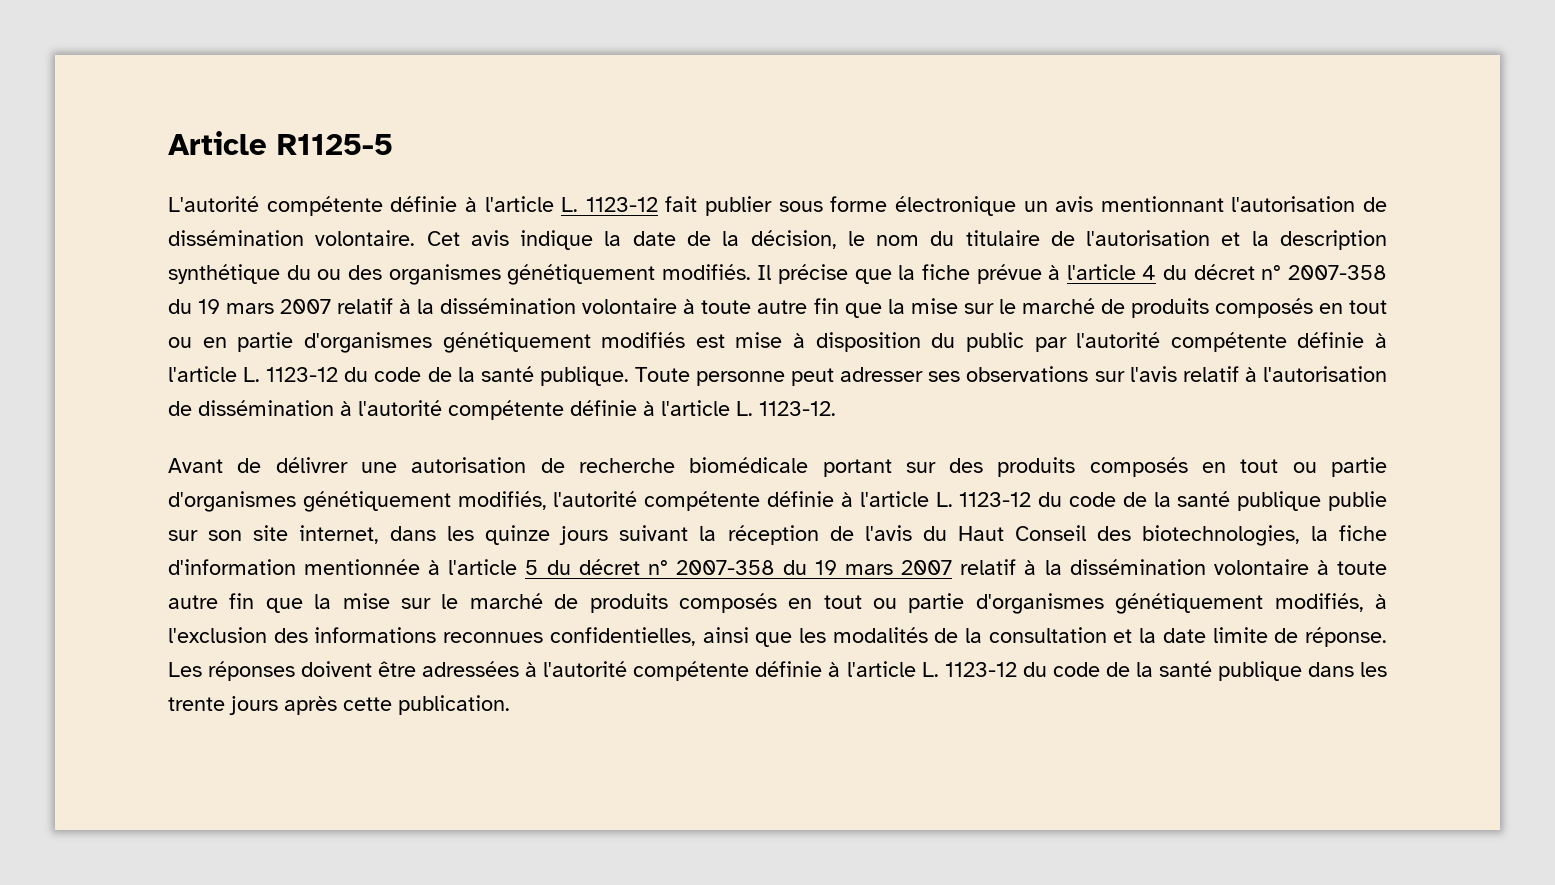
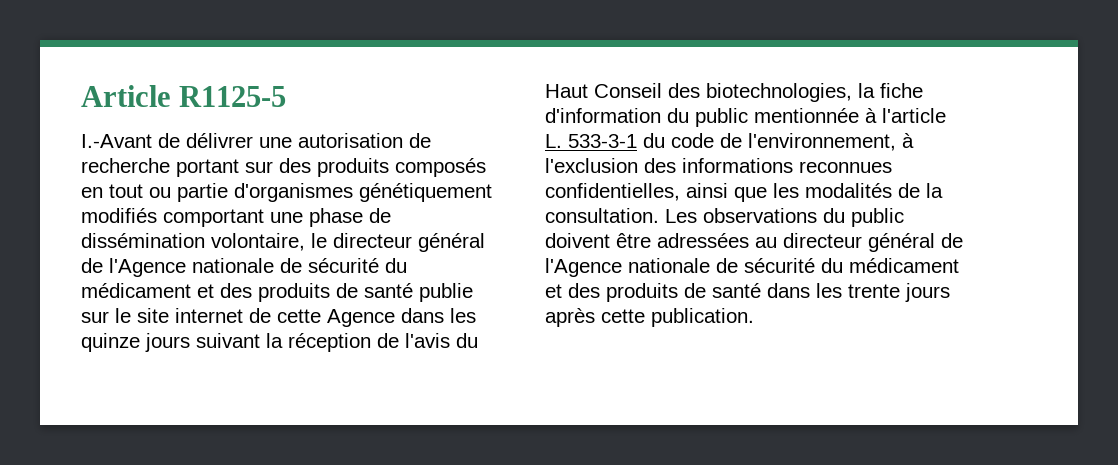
[168,196,1387,216] [168,230,1388,250] [168,264,1387,285] [168,298,1388,318] [168,332,1387,353] [168,366,1387,386] [168,400,836,420] [168,458,223,473] L'autorité compétente définie à l'article L. 1123-12 fait publier sous forme électronique un avis mentionnant l'autorisation de dissémination volontaire. Cet avis indique la date de la décision, le nom du titulaire de l'autorisation et la description synthétique du ou des organismes génétiquement modifiés. Il précise que la fiche prévue à l'article 4 du décret n° 2007-358 du 19 mars 2007 relatif à la dissémination volontaire à toute autre fin que la mise sur le marché de produits composés en tout ou en partie d'organismes génétiquement modifiés est mise à disposition du public par l'autorité compétente définie à l'article L. 1123-12 du code de la santé publique. Toute personne peut adresser ses observations sur l'avis relatif à l'autorisation de dissémination à l'autorité compétente définie à l'article L. 1123-12. // Avant -> [81,134,152,148] I.-Avant
[689,457,809,473] biomédicale -> (170, 165) none
[457,491,1387,511] [168,525,380,544] modifiés, l'autorité compétente définie à l'article L. 1123-12 du code de la santé publique publie sur son site internet, -> [81,208,391,227] [81,233,485,252] [81,258,407,277] [81,283,473,302] [81,308,395,327] modifiés comportant une phase de dissémination volontaire, le directeur général de l'Agence nationale de sécurité du médicament et des produits de santé publie sur le site internet de cette Agence
(296, 567) none -> [667,108,748,127] du public
[525,559,1387,575] [168,593,1364,614] 5 du décret n° 2007-358 du 19 mars 2007 relatif à la dissémination volontaire à toute autre fin que la mise sur le marché de produits composés en tout ou partie d'organismes génétiquement modifiés, -> [545,133,896,151] L. 533-3-1 du code de l'environnement,
[988,627,1388,647] [168,661,1302,681] consultation et la date limite de réponse. Les réponses doivent être adressées à l'autorité compétente définie à l'article L. 1123-12 du code de la santé publique -> [545,208,904,227] [545,233,963,252] [545,258,959,277] [545,283,761,302] consultation. Les observations du public doivent être adressées au directeur général de l'Agence nationale de sécurité du médicament et des produits de santé

